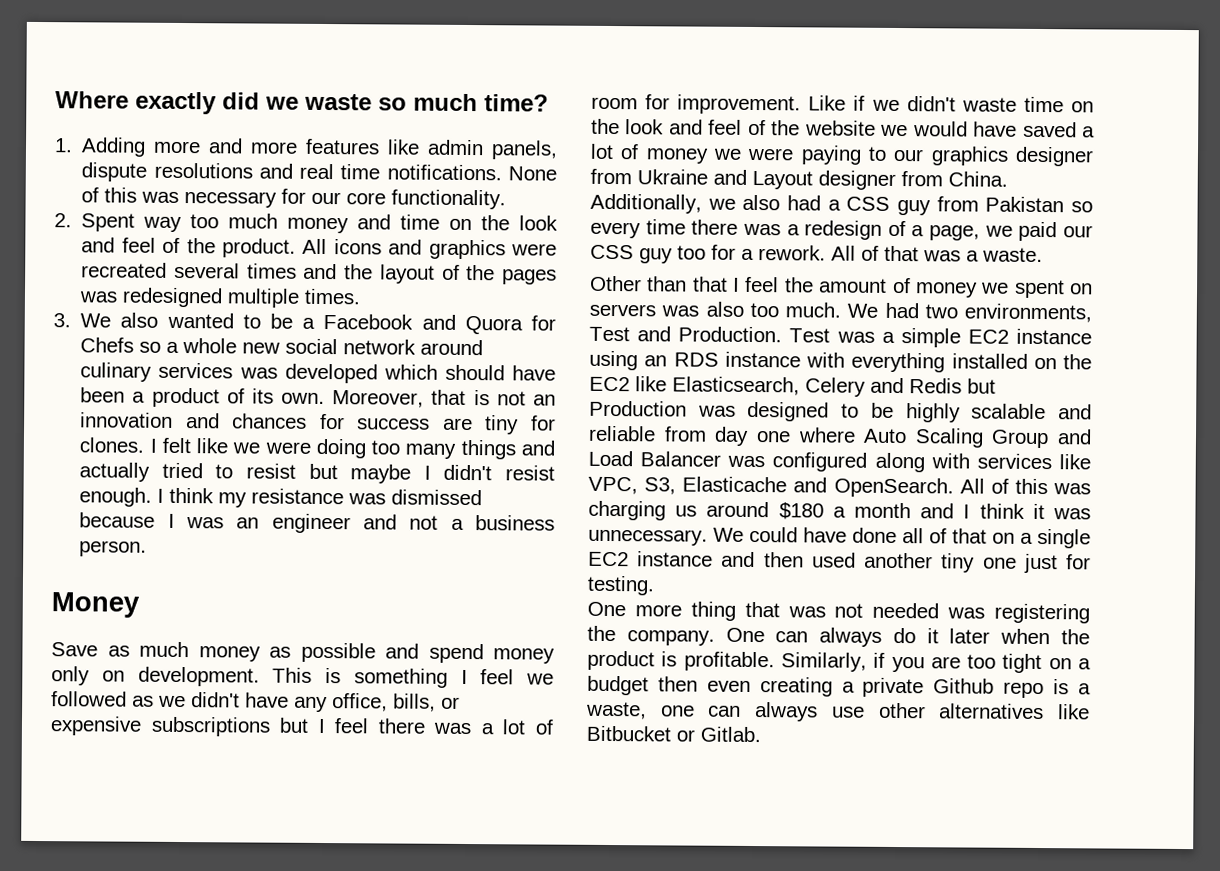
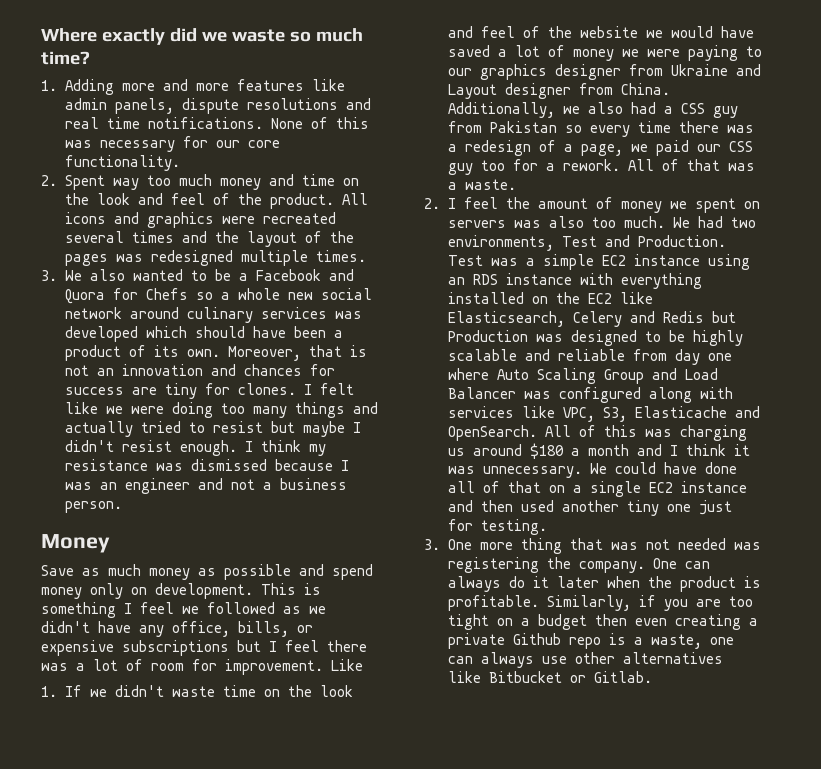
[853,95,866,111] if -> [41,685,82,697] // 1. If
[590,275,728,292] Other than that -> [424,198,440,209] 2.
(655, 585) none -> [424,539,440,550] 3.

